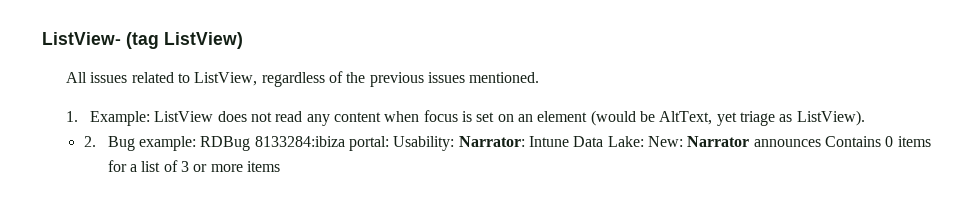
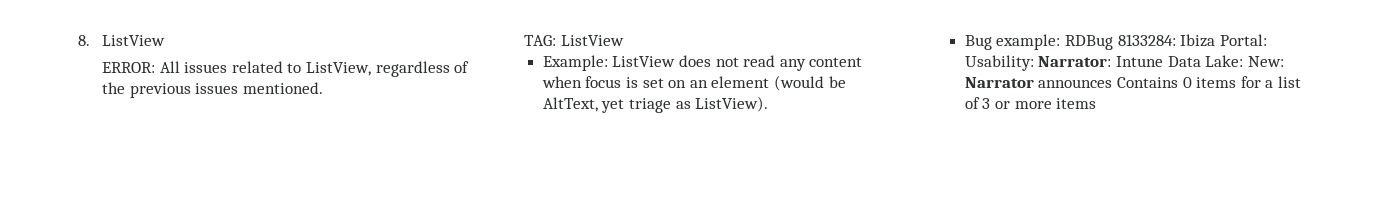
[42,32,243,49] ListView- (tag ListView) // -> [78,35,166,46] [102,62,156,73] 8. ListView // ERROR:
[66,111,79,122] 1. -> [524,35,624,46] TAG: ListView //
[83,136,96,147] 2. -> (769, 104) none
[254,136,389,151] 8133284:ibiza portal: -> [1117,34,1267,47] 8133284: Ibiza Portal:

